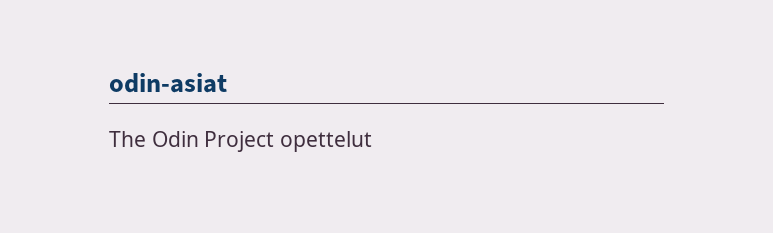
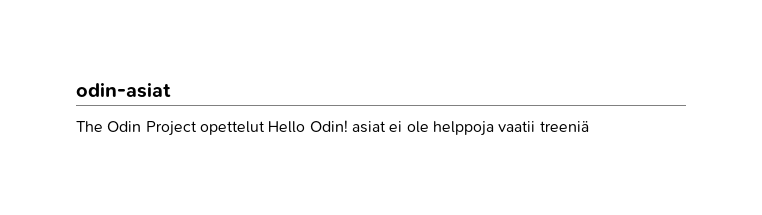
(373, 141) none -> [268,120,589,136] Hello Odin! asiat ei ole helppoja vaatii treeniä

